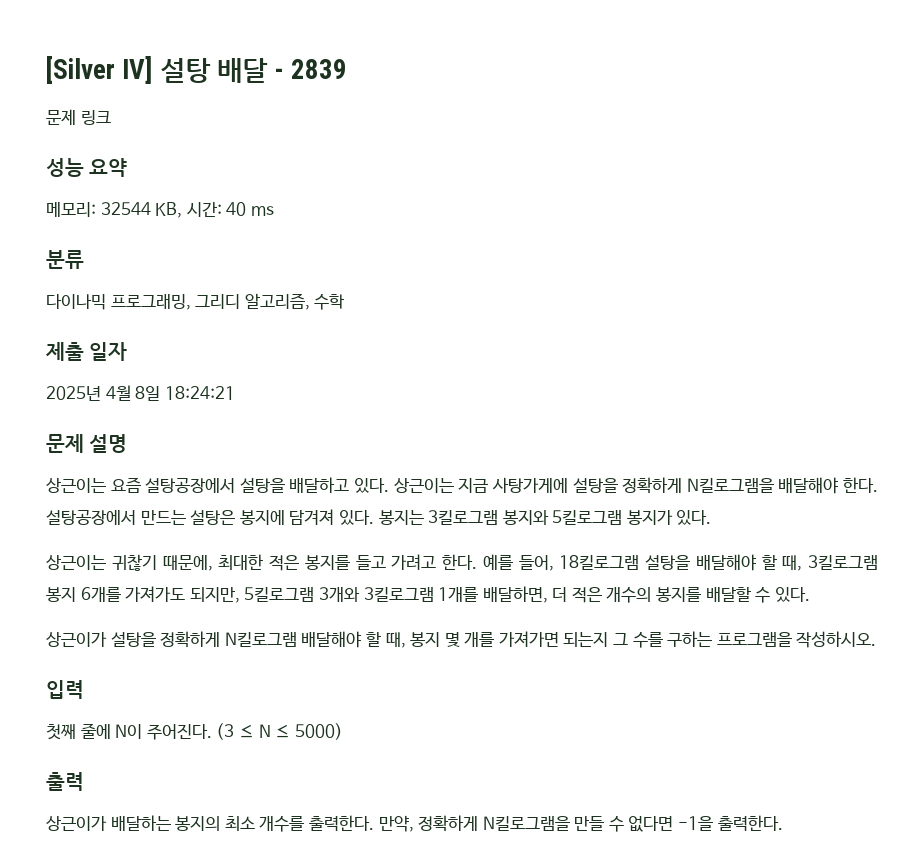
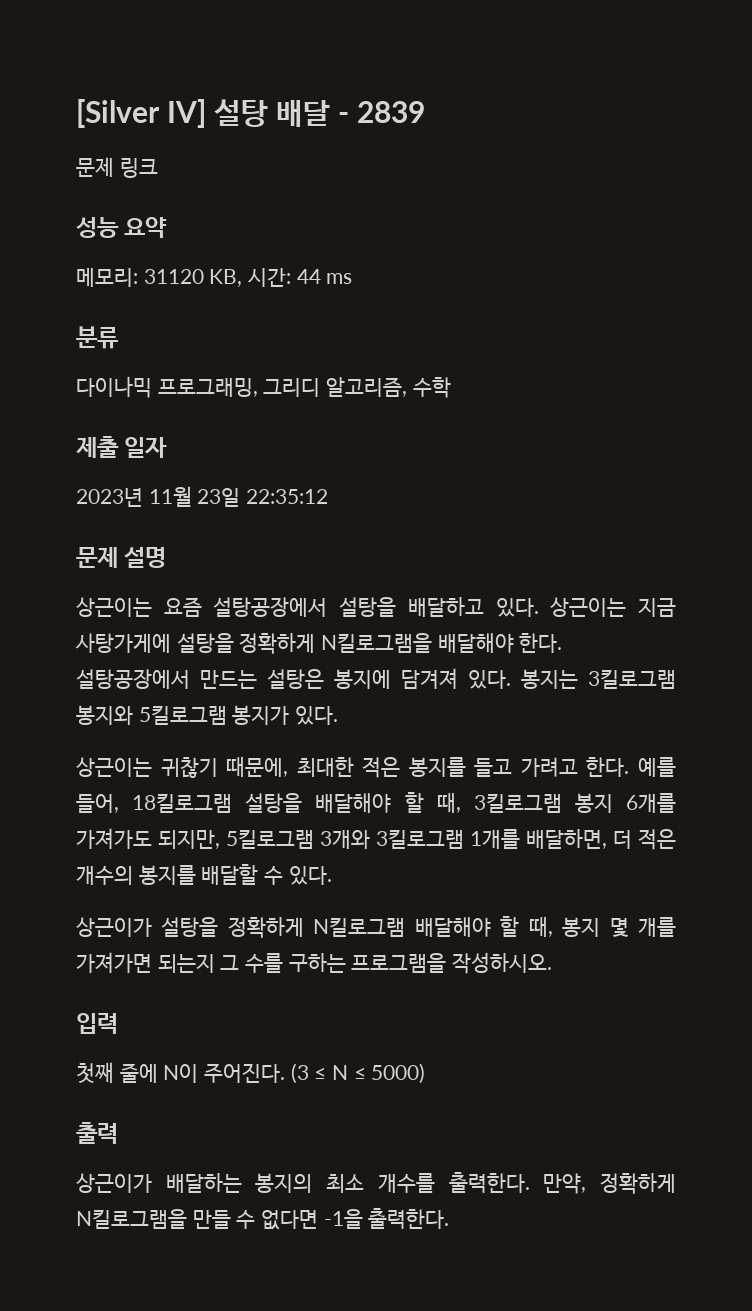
[100,202,151,215] 32544 -> [143,269,204,284] 31120
[226,202,247,216] 40 -> [296,269,321,284] 44
[46,385,235,401] 2025년 4월 8일 18:24:21 -> [76,486,329,507] 2023년 11월 23일 22:35:12

